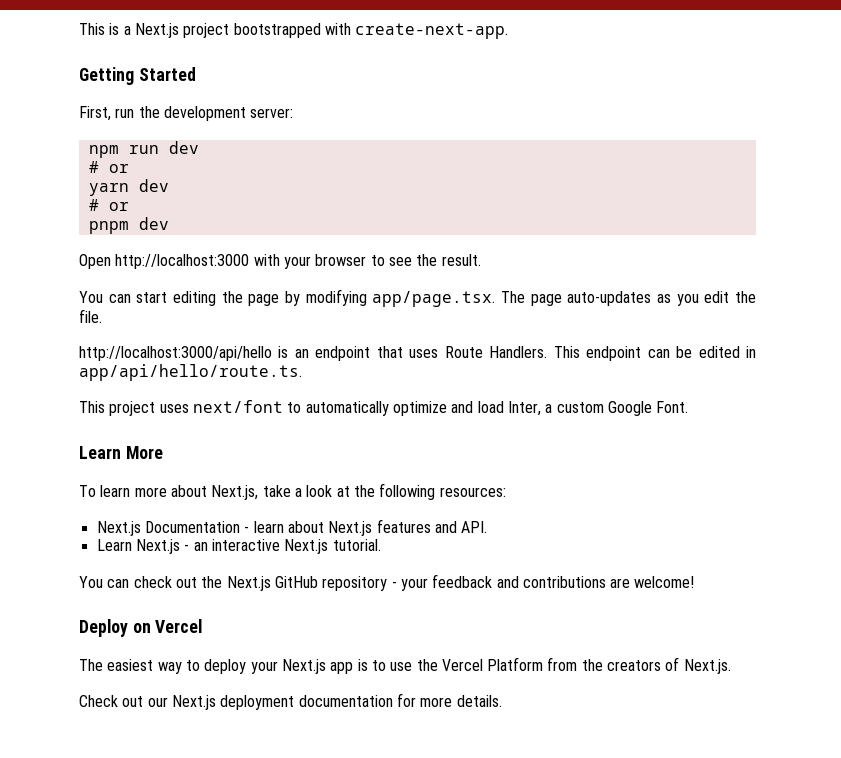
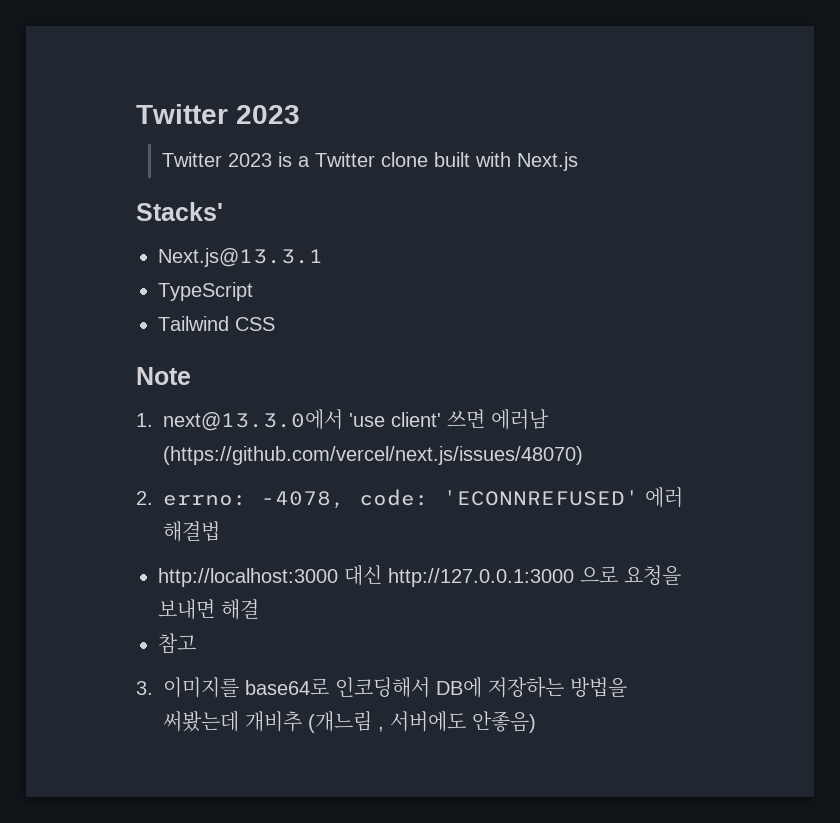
[79,23,509,39] [79,67,196,85] [79,106,294,121] [88,141,199,158] [88,161,129,173] [88,179,169,196] [88,199,129,211] [88,217,169,234] [79,254,481,269] [79,289,756,307] [79,309,102,323] [79,346,756,361] [79,364,302,381] [79,400,689,416] [79,446,163,459] [79,483,506,500] [96,519,488,536] [96,539,381,554] [79,574,695,591] [79,619,203,637] [79,657,731,674] [79,693,502,710] This is a Next.js project bootstrapped with create-next-app. // Getting Started // First, run the development server: // npm run dev // # or // yarn dev // # or // pnpm dev // Open http://localhost:3000 with your browser to see the result. // You can start editing the page by modifying app/page.tsx. The page auto-updates as you edit the file. // http://localhost:3000/api/hello is an endpoint that uses Route Handlers. This endpoint can be edited in app/api/hello/route.ts. // This project uses next/font to automatically optimize and load Inter, a custom Google Font. // Learn More // To learn more about Next.js, take a look at the following resources: // Next.js Documentation - learn about Next.js features and API. // Learn Next.js - an interactive Next.js tutorial. // You can check out the Next.js GitHub repository - your feedback and contributions are welcome! // Deploy on Vercel // The easiest way to deploy your Next.js app is to use the Vercel Platform from the creators of Next.js. // Check out our Next.js deployment documentation for more details. -> [136,104,300,124] [161,152,578,171] [136,202,223,221] [158,248,323,267] [158,282,253,301] [158,316,275,331] [136,367,191,385] [136,409,549,431] [163,446,583,465] [136,487,683,509] [163,521,220,542] [158,565,681,587] [158,599,259,620] [158,633,196,654] [136,677,627,698] [163,711,536,733] Twitter 2023 // Twitter 2023 is a Twitter clone built with Next.js // Stacks' // Next.js@13.3.1 // TypeScript // Tailwind CSS // Note // 1. next@13.3.0에서 'use client' 쓰면 에러남 (https://github.com/vercel/next.js/issues/48070) // 2. errno: -4078, code: 'ECONNREFUSED' 에러 해결법 // http://localhost:3000 대신 http://127.0.0.1:3000 으로 요청을 보내면 해결 // 참고 // 3. 이미지를 base64로 인코딩해서 DB에 저장하는 방법을 써봤는데 개비추 (개느림 , 서버에도 안좋음)

